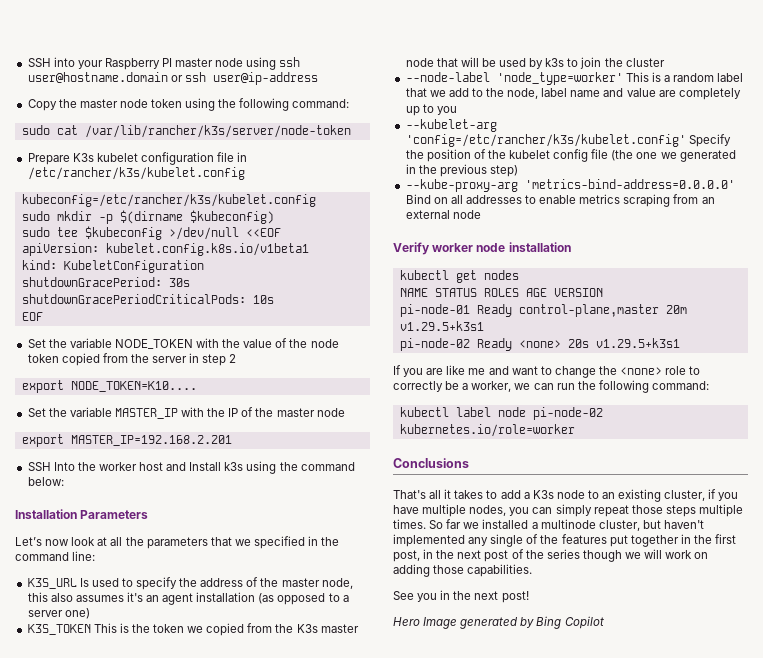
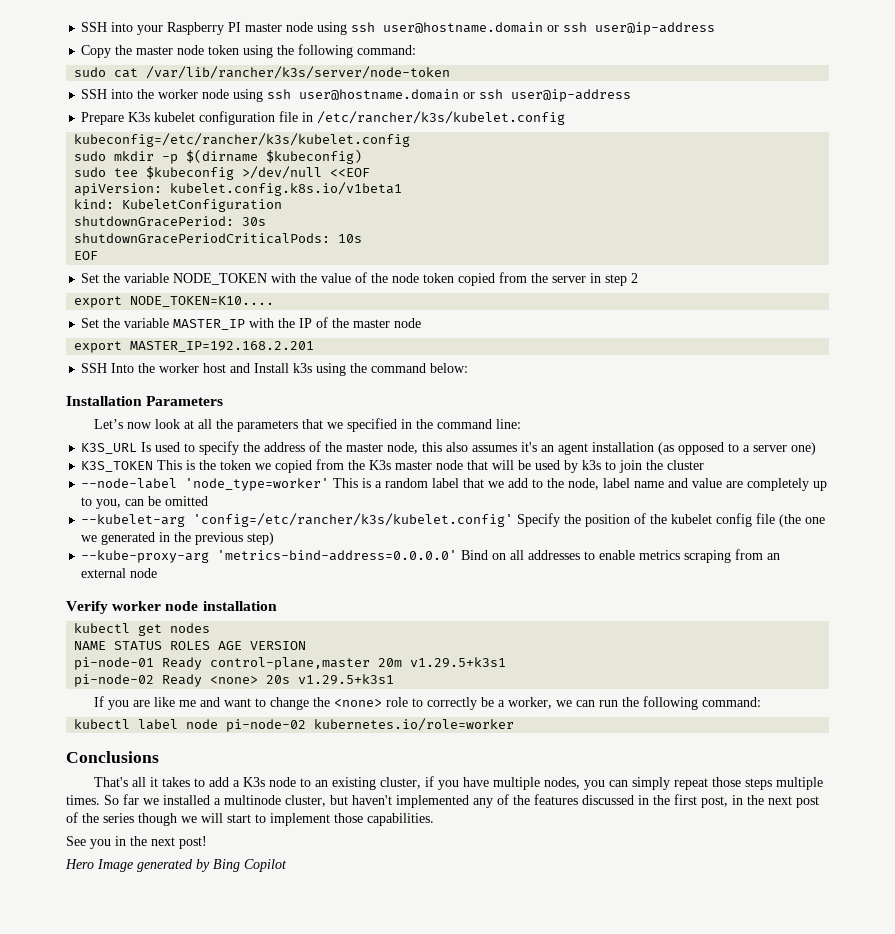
(351, 131) none -> [81,89,632,102] // SSH into the worker node using ssh user@hostname.domain or ssh user@ip-address
[436,106,457,115] you -> [96,496,209,509] you, can be omitted
[490,534,524,547] single -> (493, 803) none
[609,535,679,547] put together -> [582,795,634,805] discussed
[665,550,709,559] [393,564,430,577] work on adding -> [227,813,330,826] start to implement

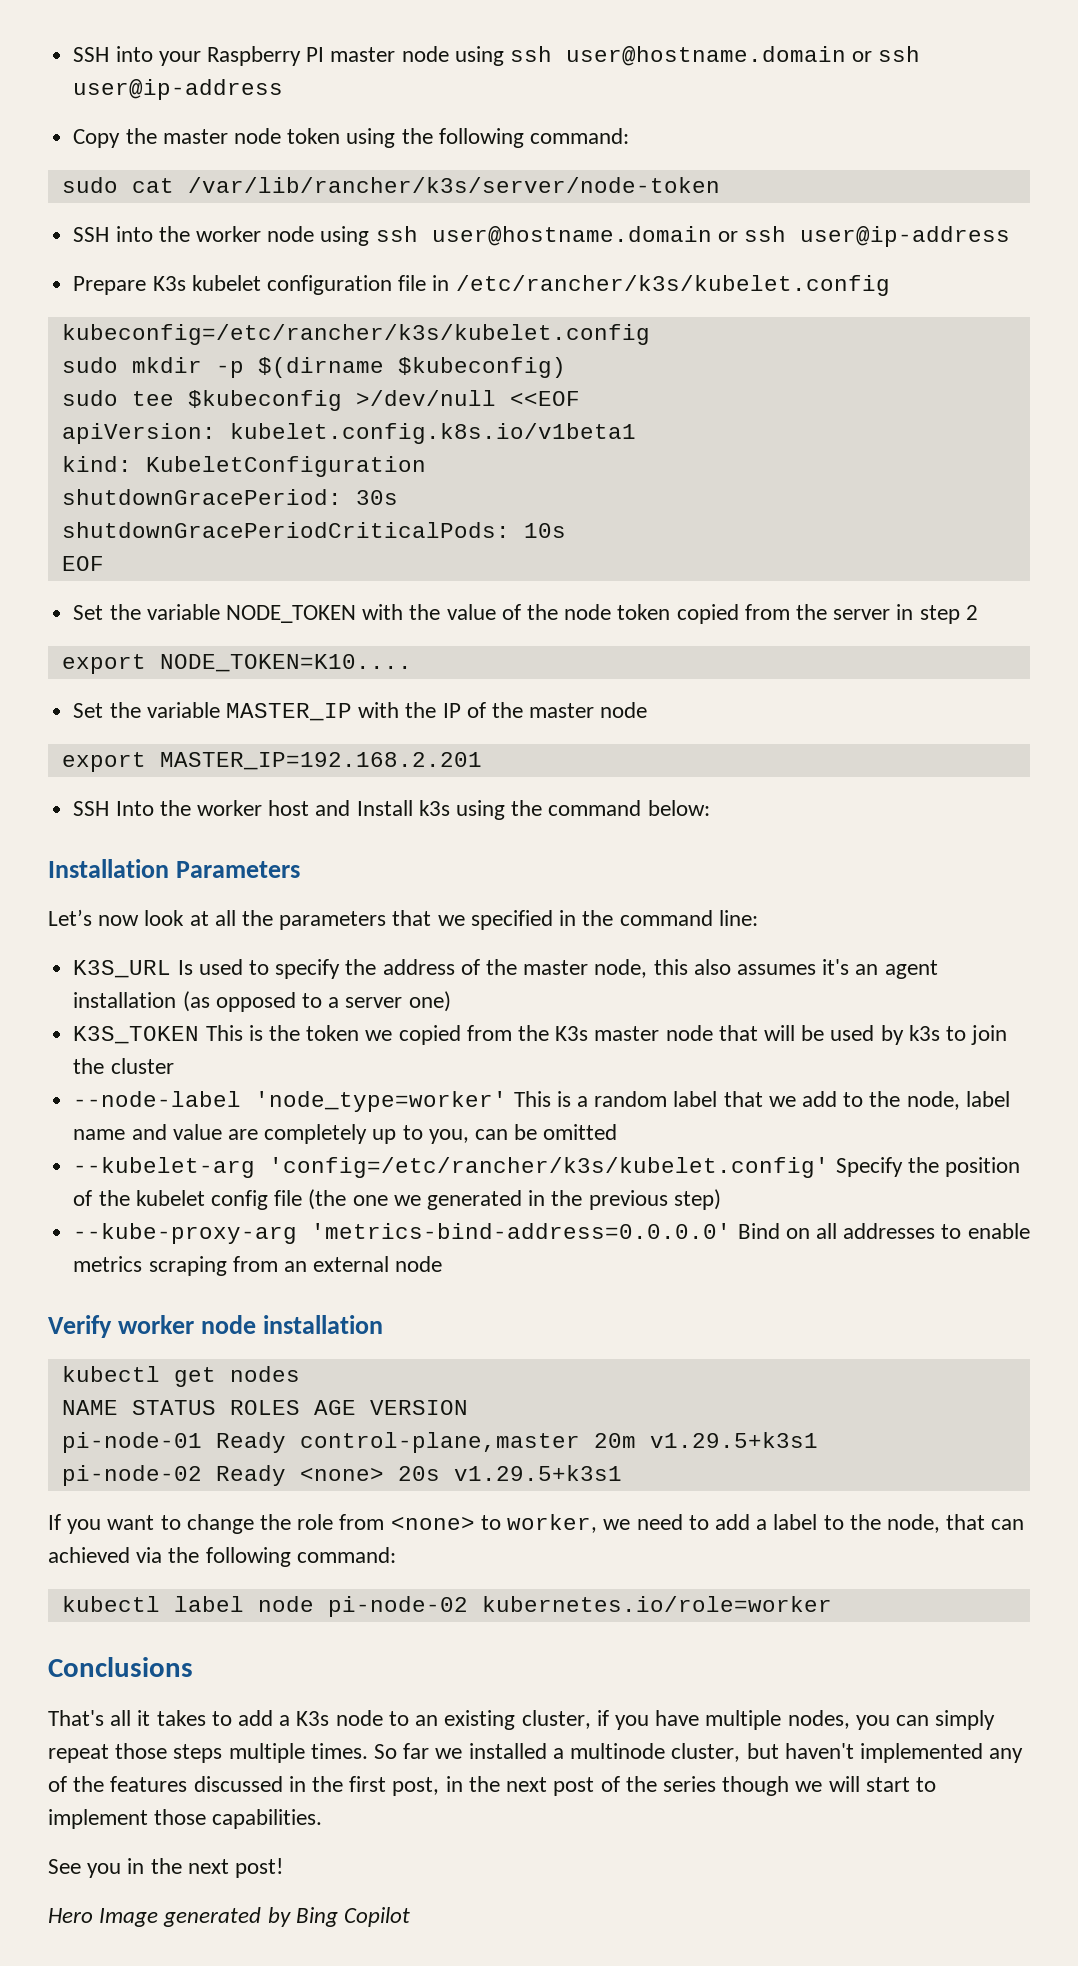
[132,697,618,710] are like me and want to change the <none> role to correctly be a worker, we can run -> [107,1514,1025,1534] [48,1547,163,1563] want to change the role from <none> to worker, we need to add a label to the node, that can achieved via

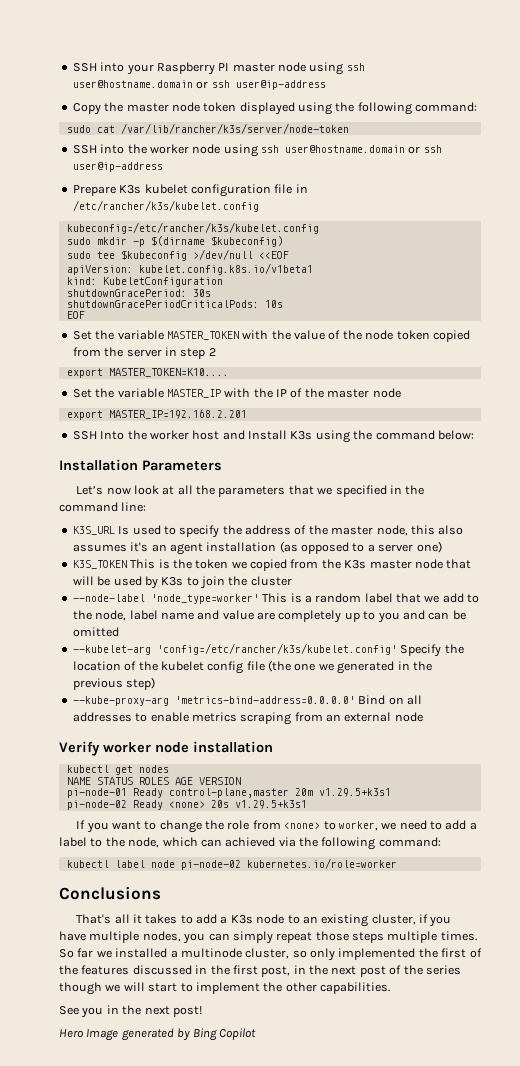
(341, 136) none -> [239,102,295,115] displayed
[225,605,356,623] NODE_TOKEN -> [166,331,239,340] MASTER_TOKEN
[159,654,412,672] NODE_TOKEN=K10.... -> [108,368,229,377] MASTER_TOKEN=K10....
[418,800,450,816] k3s -> [290,431,313,440] K3s
[908,1025,940,1041] k3s -> [161,577,184,586] K3s
[428,1129,469,1144] you, -> [377,610,425,623] you and
[944,1157,1020,1177] position -> [72,661,121,671] location
[946,1514,986,1530] that -> [162,837,198,847] which
[746,1743,1024,1763] but haven't implemented any -> [292,948,467,961] so only implemented the first
[154,1809,207,1825] those -> [263,982,317,992] the other

